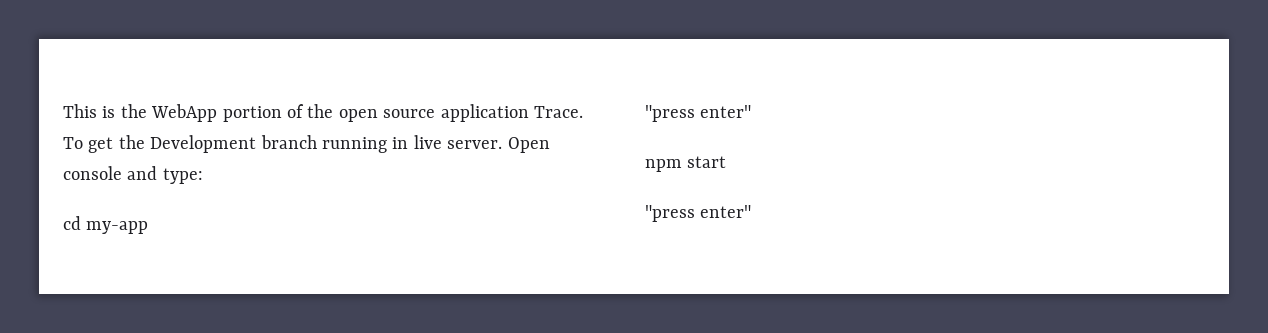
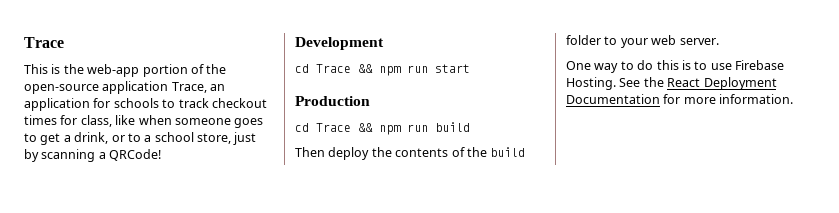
(63, 111) none -> [24,37,64,48] Trace //
[151,104,218,122] WebApp -> [87,64,140,77] web-app
[338,104,583,122] [63,135,550,153] [63,166,203,184] [63,216,149,234] [645,105,752,122] [645,156,727,172] [645,205,752,222] open source application Trace. To get the Development branch running in live server. Open console and type: // cd my-app // "press enter" // npm start // "press enter" -> [24,81,226,94] [24,98,267,111] [24,115,264,128] [24,132,257,145] [24,149,162,162] [295,37,384,50] [295,64,470,76] [295,96,370,106] [295,122,470,135] [295,147,526,160] [566,35,719,48] [566,60,784,73] [566,77,777,90] [566,94,794,104] open-source application Trace, an application for schools to track checkout times for class, like when someone goes to get a drink, or to a school store, just by scanning a QRCode! // Development // cd Trace && npm run start // Production // cd Trace && npm run build // Then deploy the contents of the build folder to your web server. // One way to do this is to use Firebase Hosting. See the React Deployment Documentation for more information.

